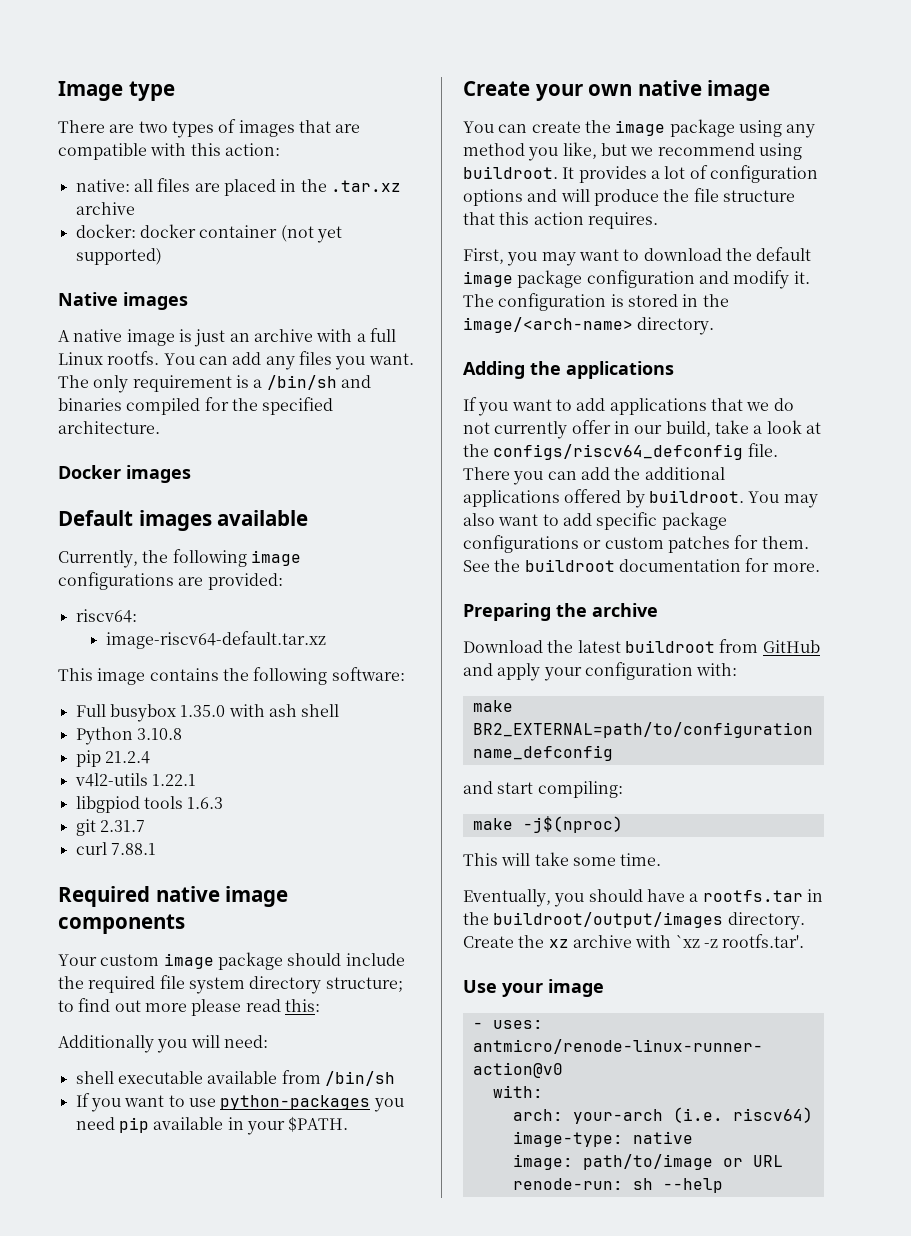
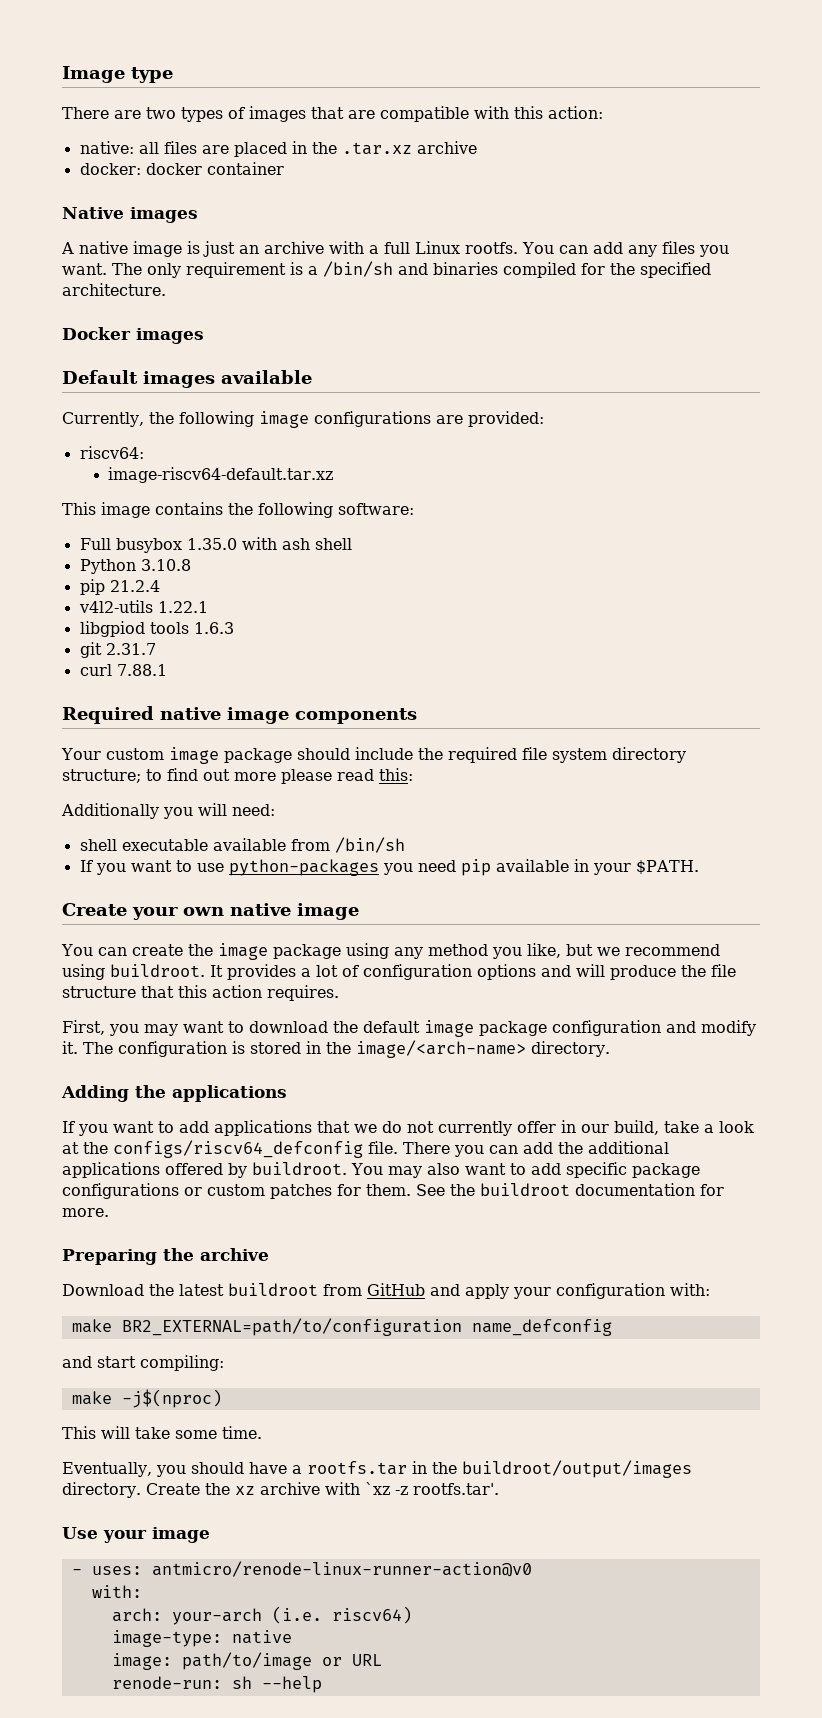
[280,225,342,243] [75,248,162,265] (not yet supported) -> (284, 168) none

